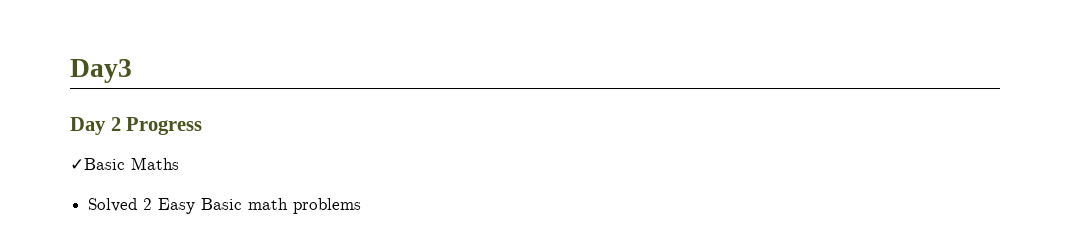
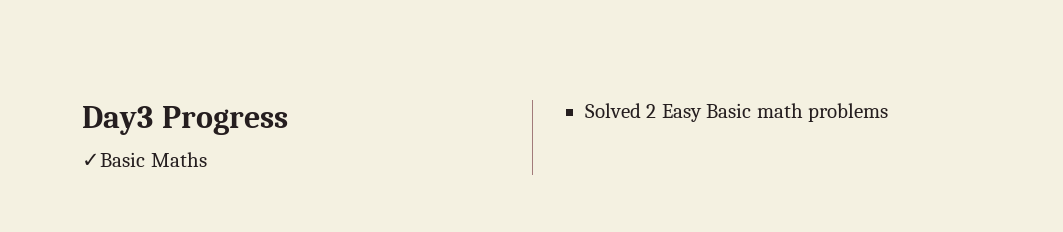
[70,117,121,135] // Day 2 -> (153, 120) none

